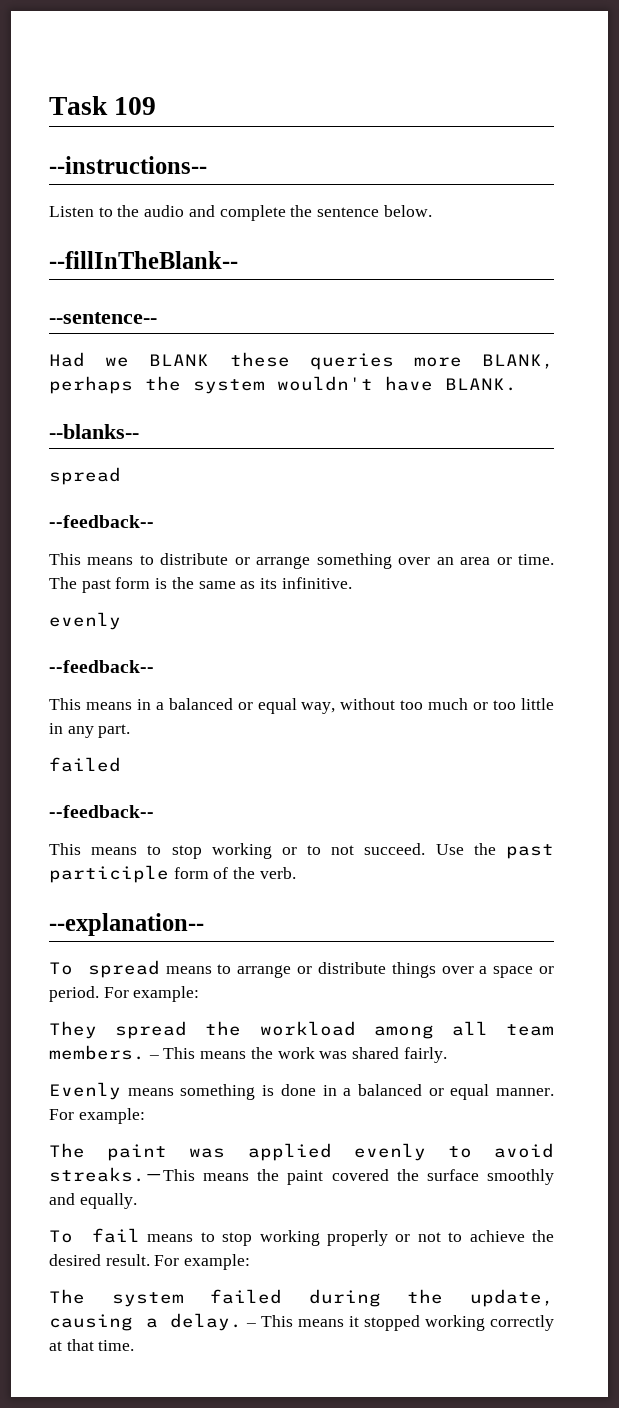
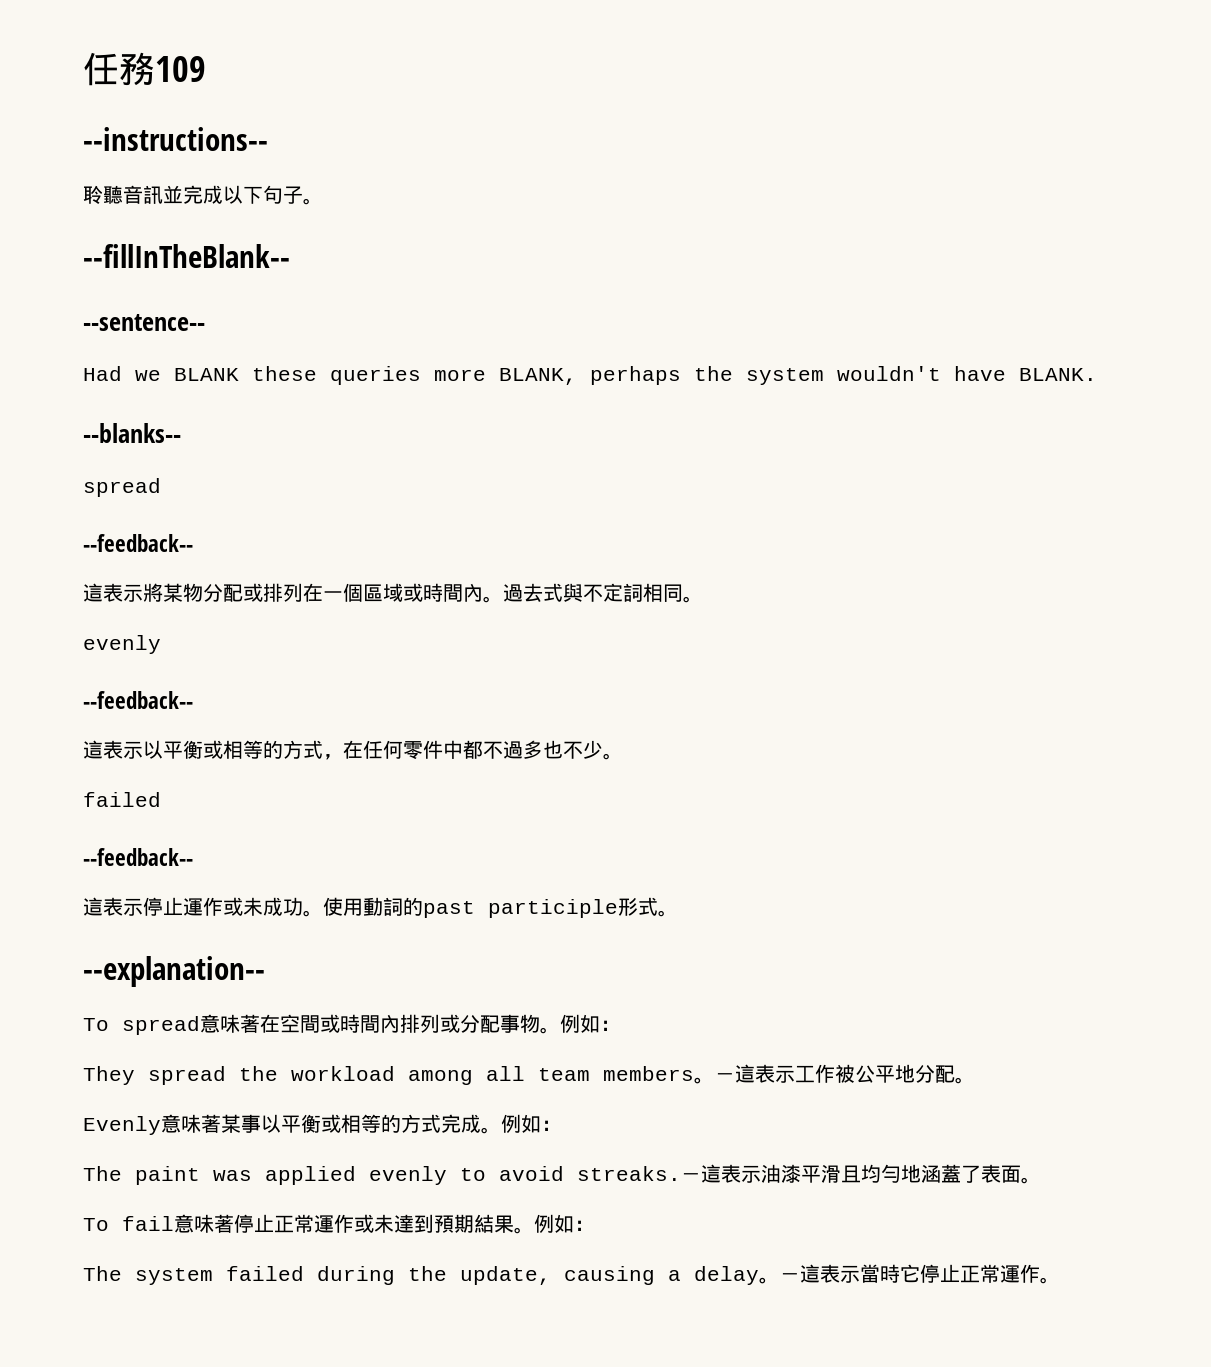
[49,96,108,115] Task -> [83,52,155,86] 任務
[49,205,432,221] Listen to the audio and complete the sentence below. -> [83,185,323,205] 聆聽音訊並完成以下句子。
[49,553,554,569] [49,577,352,593] [49,612,121,630] [49,660,154,673] [49,698,554,714] [49,723,131,738] [49,757,121,772] [49,805,154,818] [49,843,554,859] [49,865,296,883] [49,913,204,936] [49,960,555,978] [49,986,200,1002] This means to distribute or arrange something over an area or time. The past form is the same as its infinitive. // evenly // --feedback-- // This means in a balanced or equal way, without too much or too little in any part. // failed // --feedback-- // This means to stop working or to not succeed. Use the past participle form of the verb. // --explanation-- // To spread means to arrange or distribute things over a space or period. For example: -> [83,583,703,603] [83,635,161,654] [83,691,193,709] [83,740,623,760] [83,792,161,807] [83,848,193,866] [83,897,678,918] [83,956,265,987] [83,1014,620,1035] 這表示將某物分配或排列在一個區域或時間內。過去式與不定詞相同。 // evenly // --feedback-- // 這表示以平衡或相等的方式，在任何零件中都不過多也不少。 // failed // --feedback-- // 這表示停止運作或未成功。使用動詞的past participle形式。 // --explanation-- // To spread意味著在空間或時間內排列或分配事物。例如：
[49,1045,447,1063] [49,1082,554,1100] [49,1108,145,1124] members. – This means the work was shared fairly. // Evenly means something is done in a balanced or equal manner. For example: -> [603,1064,975,1084] [83,1114,561,1135] members。－這表示工作被公平地分配。 // Evenly意味著某事以平衡或相等的方式完成。例如：
[163,1169,555,1185] [49,1193,137,1209] [49,1228,554,1246] [49,1254,251,1270] This means the paint covered the surface smoothly and equally. // To fail means to stop working properly or not to achieve the desired result. For example: -> [701,1164,1041,1184] [83,1214,594,1234] 這表示油漆平滑且均勻地涵蓋了表面。 // To fail意味著停止正常運作或未達到預期結果。例如：
[170,1313,554,1331] [49,1339,135,1351] delay. – This means it stopped working correctly at that time. -> [694,1264,1060,1285] delay。－這表示當時它停止正常運作。

